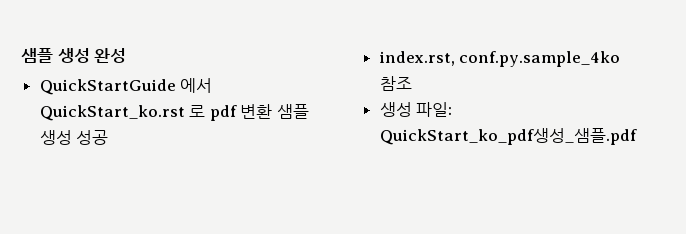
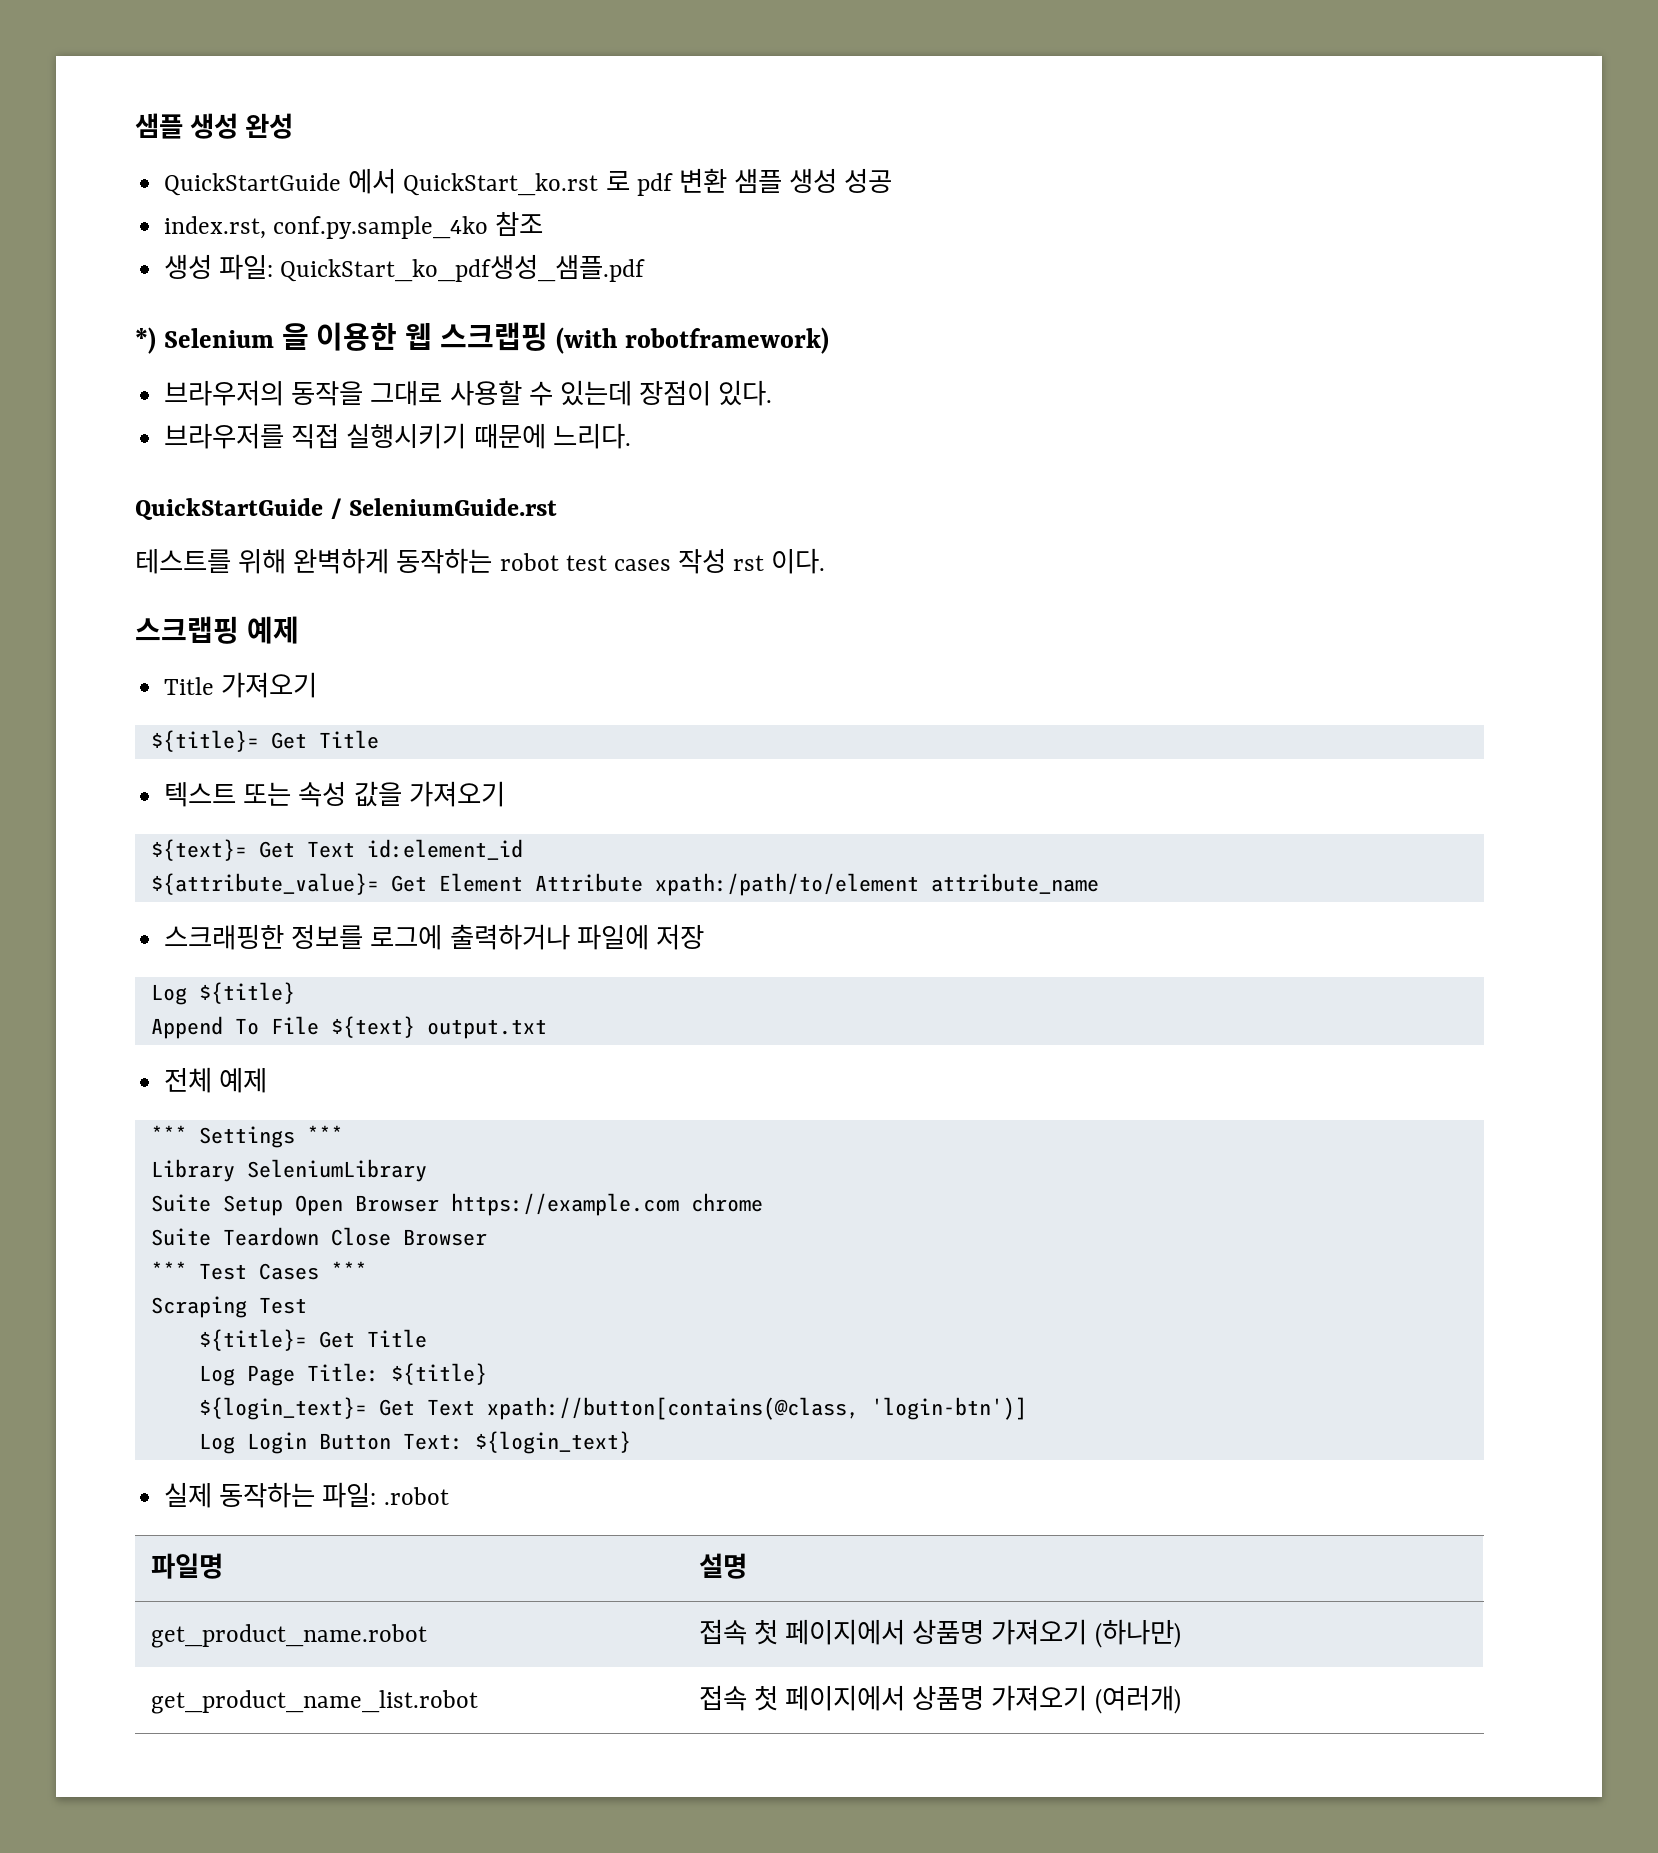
(637, 136) none -> [135,322,829,354] [164,380,773,406] [164,423,631,449] [135,498,558,520] [135,548,826,574] [135,616,299,644] [164,672,318,698] [150,730,379,752] [164,781,505,807] [150,839,523,861] [150,873,1099,896] [164,924,704,950] [150,982,295,1005] [150,1016,547,1039] [164,1067,268,1093] [150,1125,343,1148] [150,1159,427,1182] [150,1193,763,1216] [150,1227,487,1246] [150,1261,367,1280] [150,1296,307,1318] [198,1329,427,1351] [198,1363,487,1386] [198,1397,1027,1420] [198,1431,631,1454] [164,1482,449,1508] [150,1553,223,1579] [698,1553,747,1579] [150,1624,427,1648] [698,1619,1181,1648] [150,1690,478,1714] [698,1685,1181,1714] // *) Selenium 을 이용한 웹 스크랩핑 (with robotframework) // 브라우저의 동작을 그대로 사용할 수 있는데 장점이 있다. // 브라우저를 직접 실행시키기 때문에 느리다. // QuickStartGuide / SeleniumGuide.rst // 테스트를 위해 완벽하게 동작하는 robot test cases 작성 rst 이다. // 스크랩핑 예제 // Title 가져오기 // ${title}= Get Title // 텍스트 또는 속성 값을 가져오기 // ${text}= Get Text id:element_id // ${attribute_value}= Get Element Attribute xpath:/path/to/element attribute_name // 스크래핑한 정보를 로그에 출력하거나 파일에 저장 // Log ${title} // Append To File ${text} output.txt // 전체 예제 // *** Settings *** // Library SeleniumLibrary // Suite Setup Open Browser https://example.com chrome // Suite Teardown Close Browser // *** Test Cases *** // Scraping Test // ${title}= Get Title // Log Page Title: ${title} // ${login_text}= Get Text xpath://button[contains(@class, 'login-btn')] // Log Login Button Text: ${login_text} // 실제 동작하는 파일: .robot // 파일명 | 설명 // get_product_name.robot | 접속 첫 페이지에서 상품명 가져오기 (하나만) // get_product_name_list.robot | 접속 첫 페이지에서 상품명 가져오기 (여러개)

